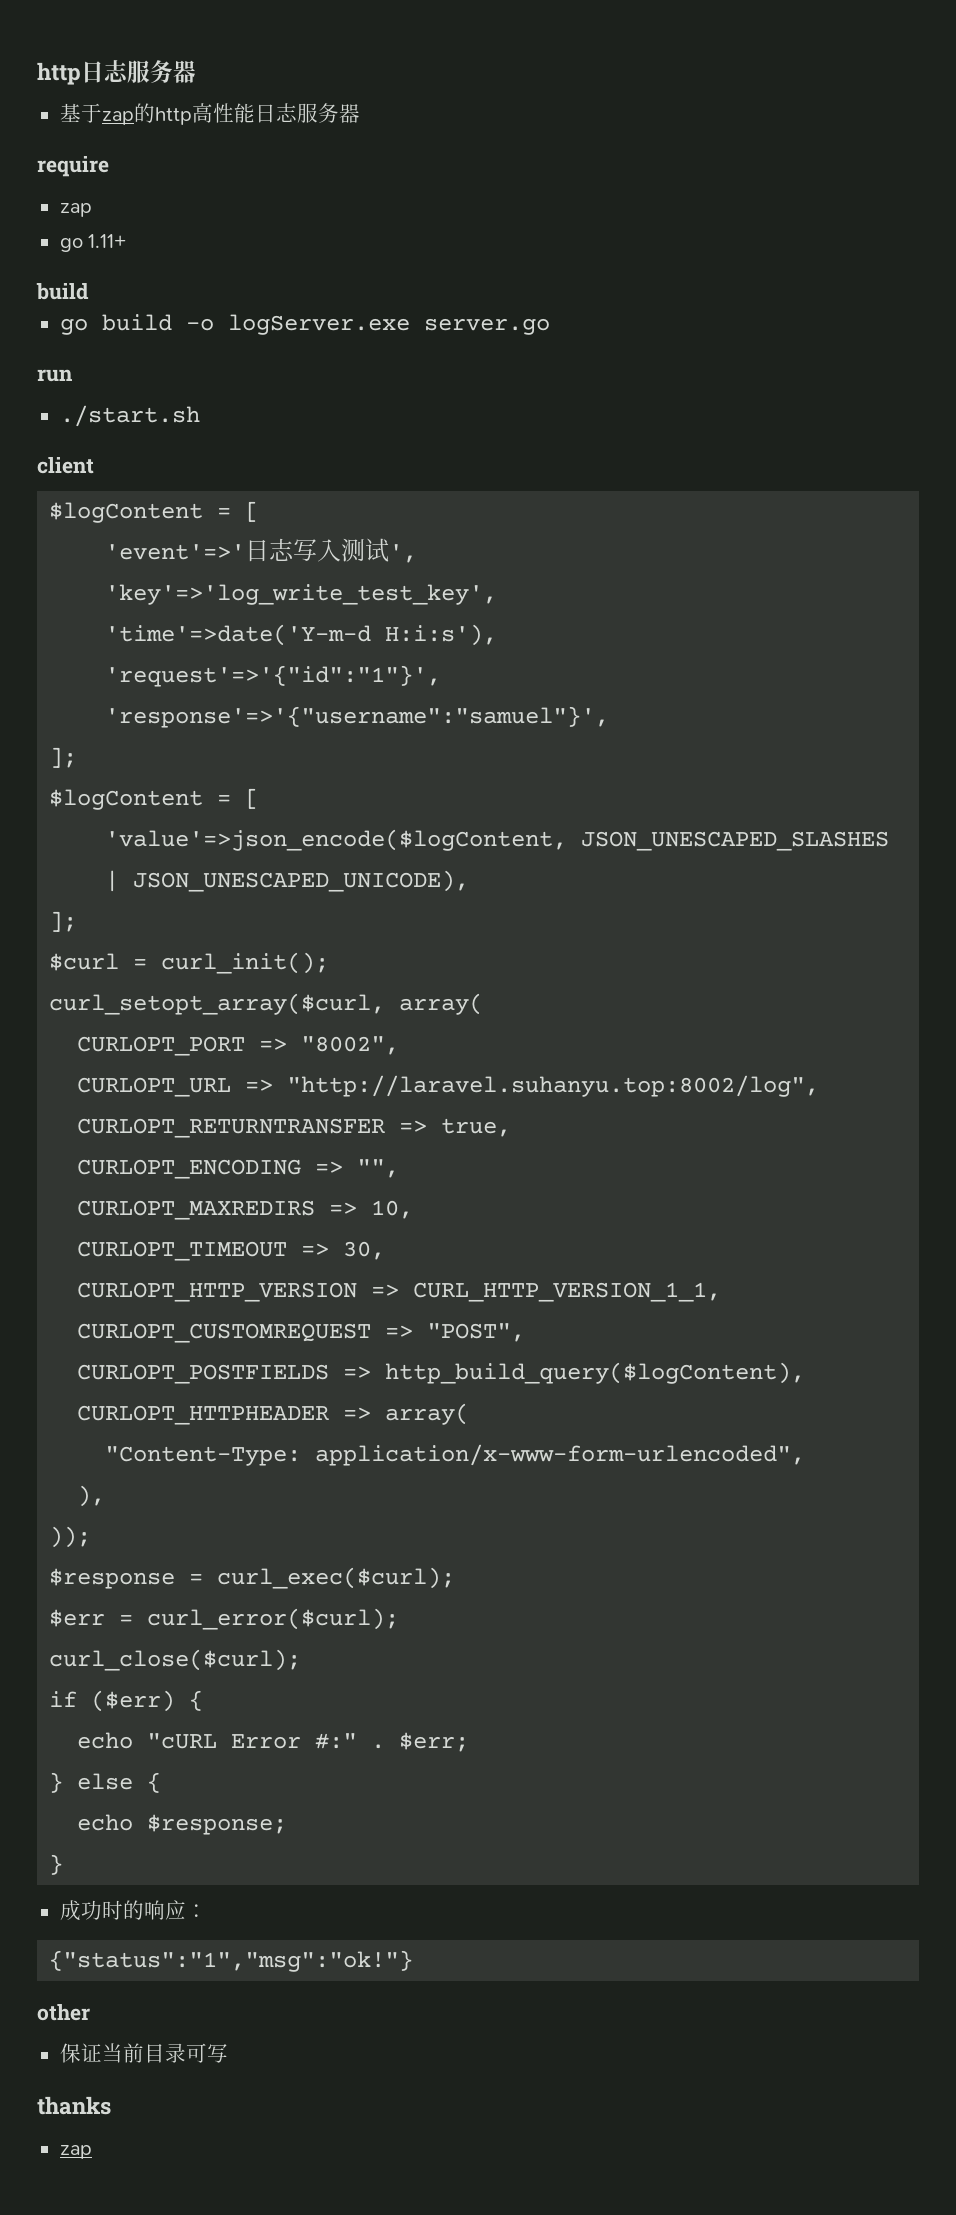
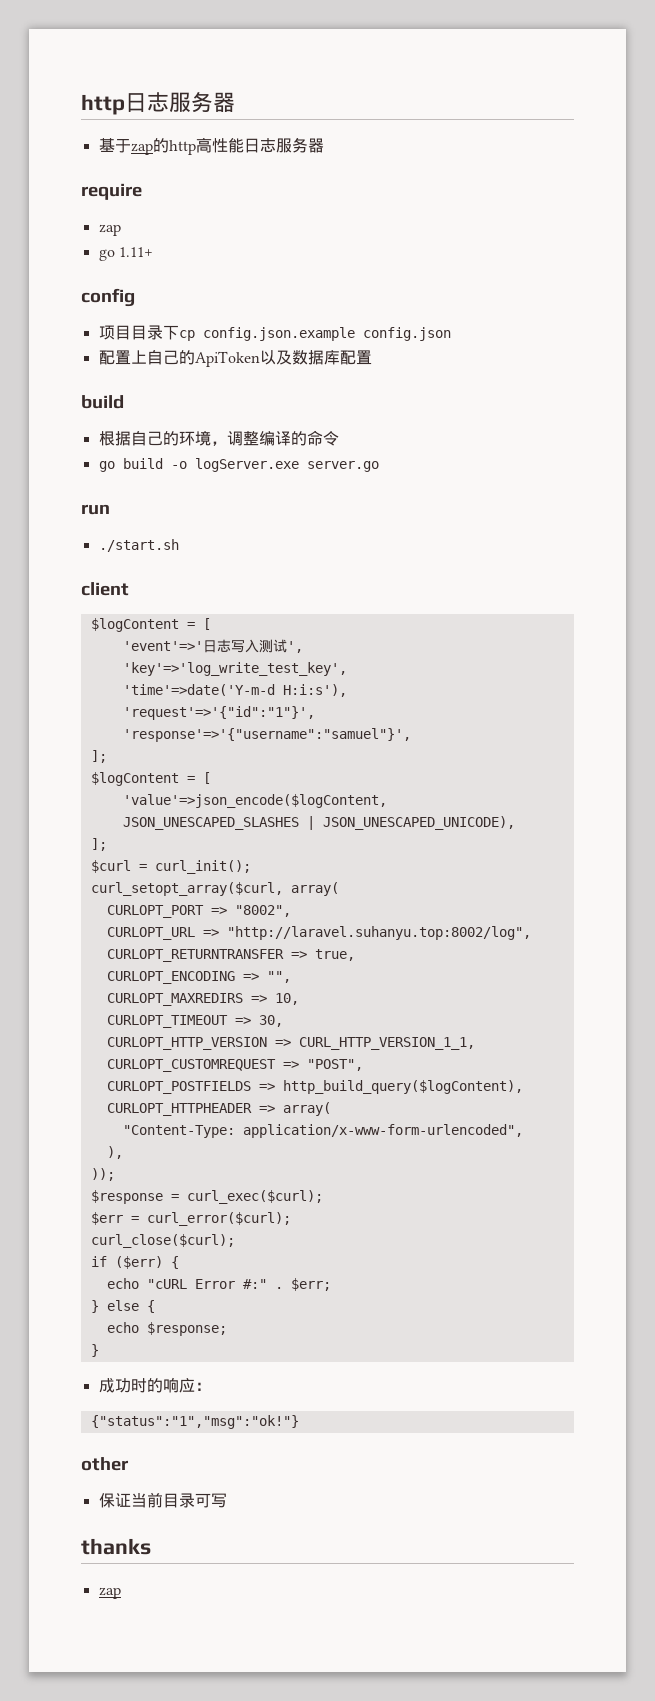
[36,283,89,300] build -> [81,288,135,307] [98,325,451,341] [98,350,372,367] [81,395,124,409] [98,430,339,446] config // 项目目录下cp config.json.example config.json // 配置上自己的ApiToken以及数据库配置 // build // 根据自己的环境，调整编译的命令

